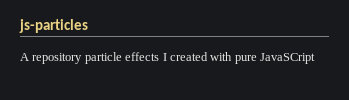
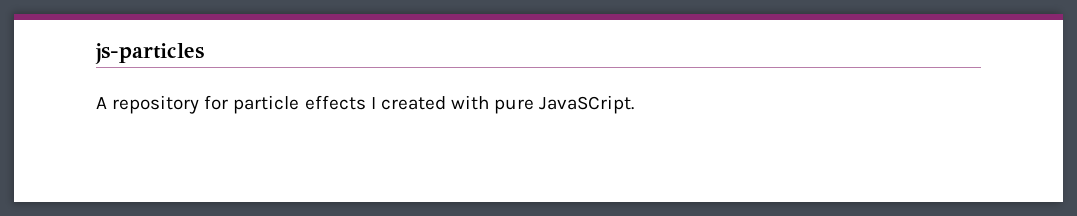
(83, 58) none -> [204,95,229,110] for
[260,53,315,64] JavaSCript -> [539,95,635,114] JavaSCript.

